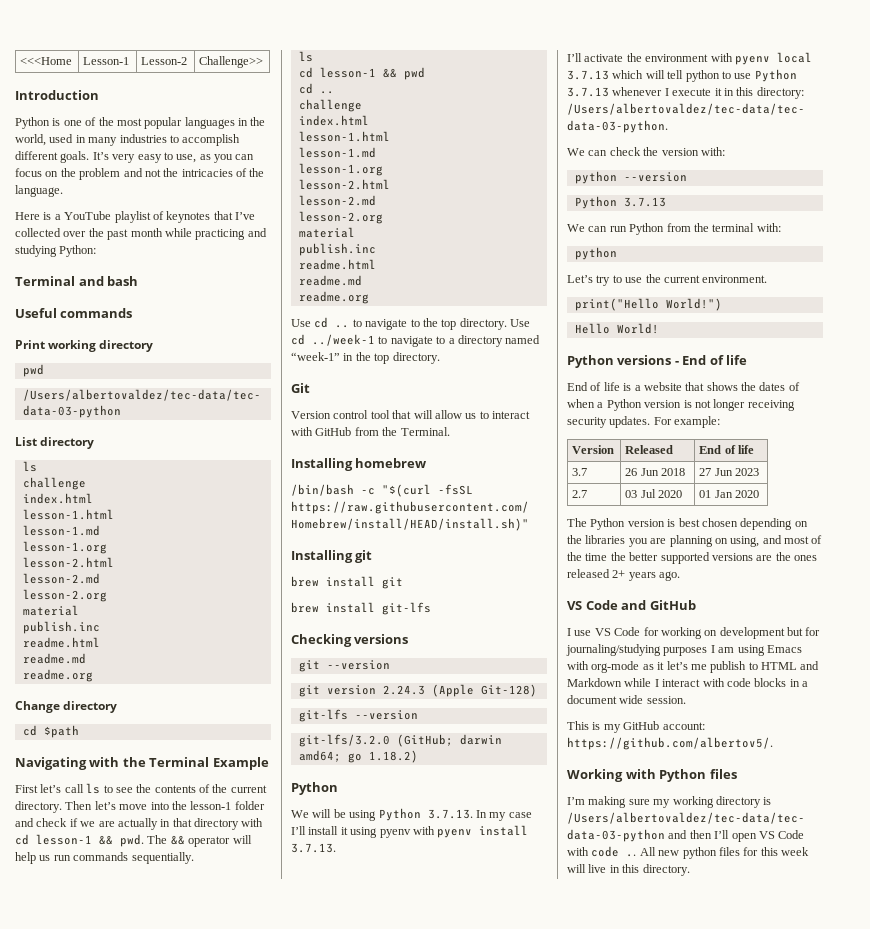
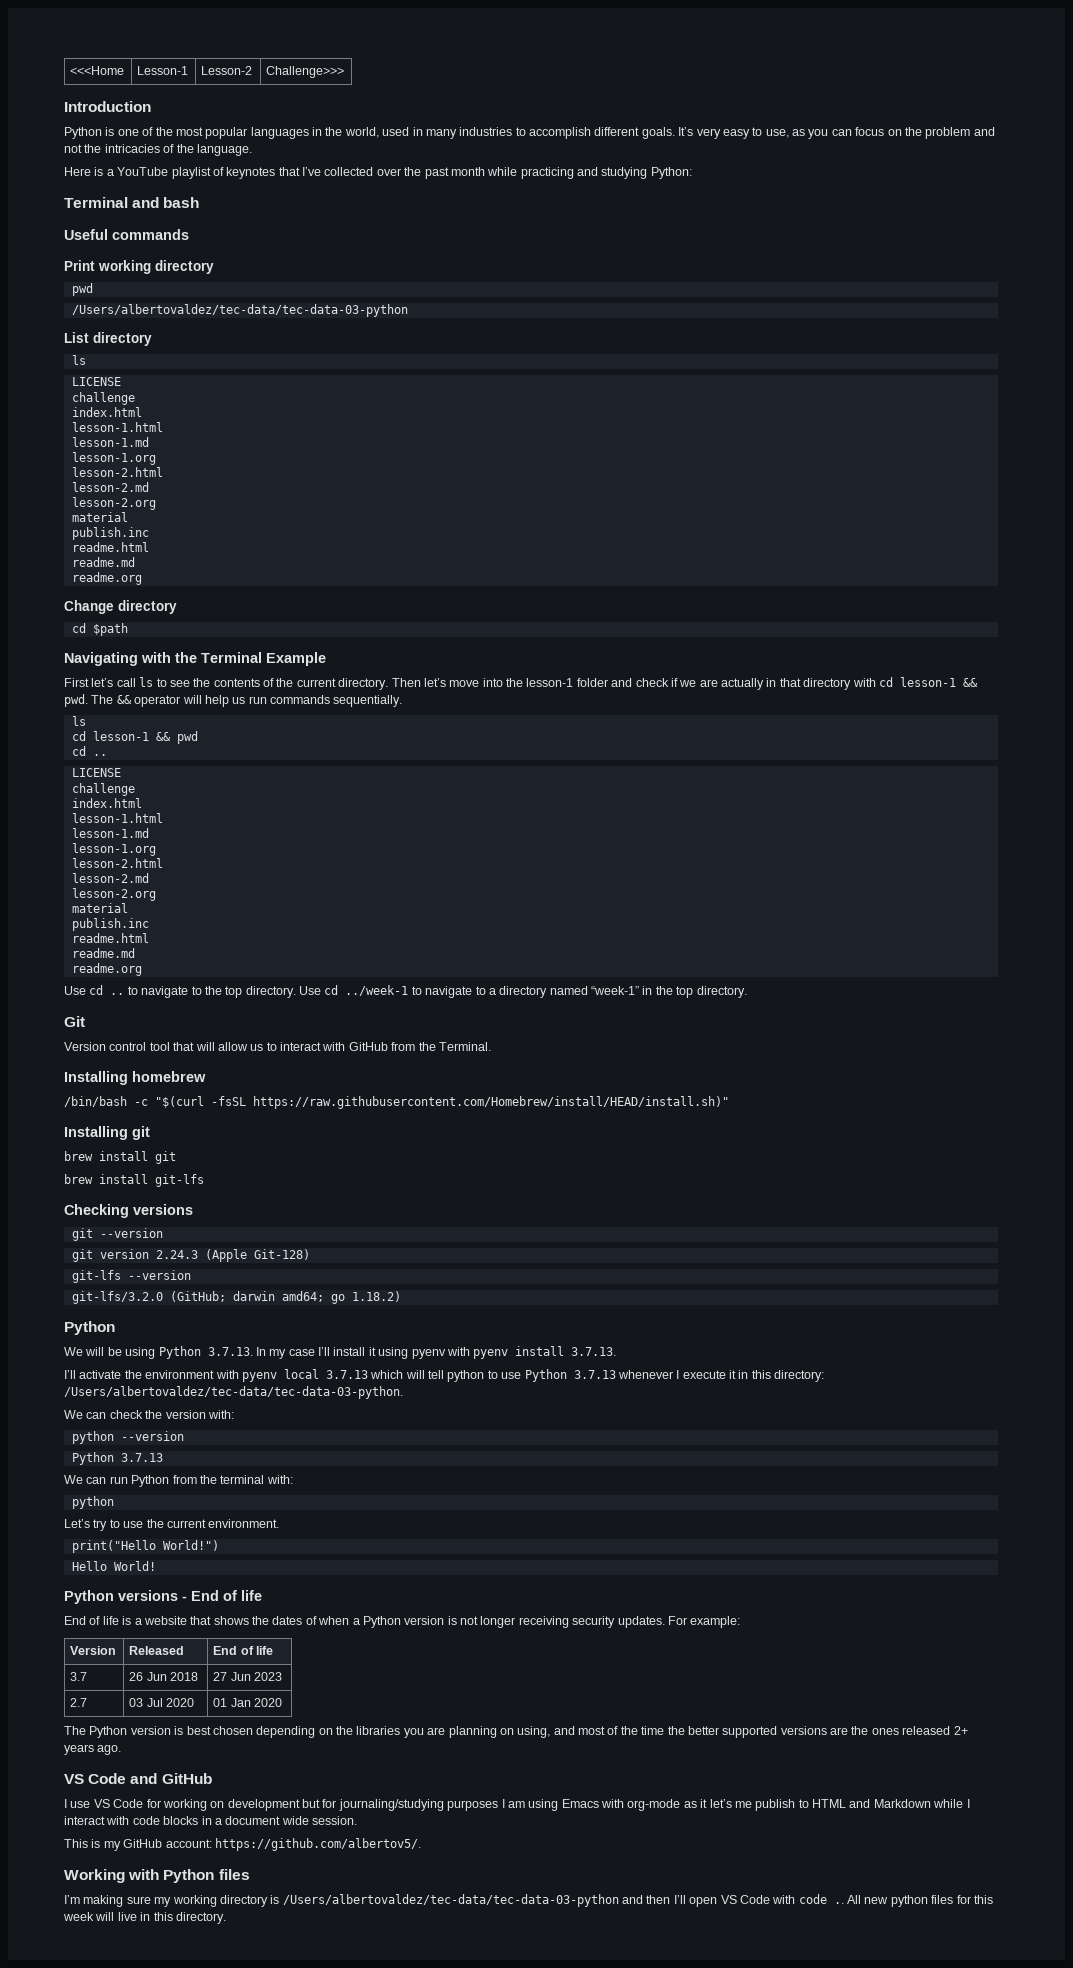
[199,56,264,68] Challenge>> -> [266,66,345,78] Challenge>>>
(37, 466) none -> [71,377,121,386] // LICENSE
(334, 92) none -> [71,768,121,777] // LICENSE

